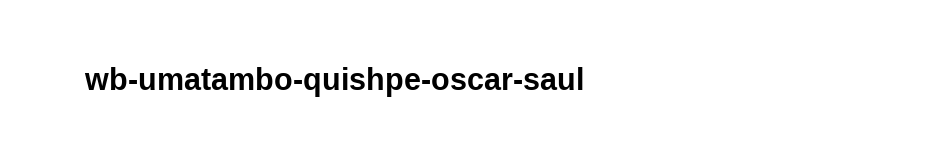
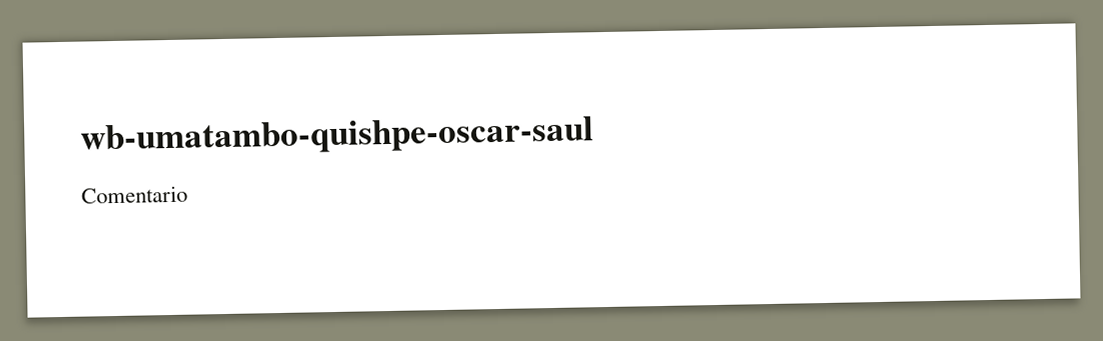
(584, 82) none -> [81,185,188,204] // Comentario

